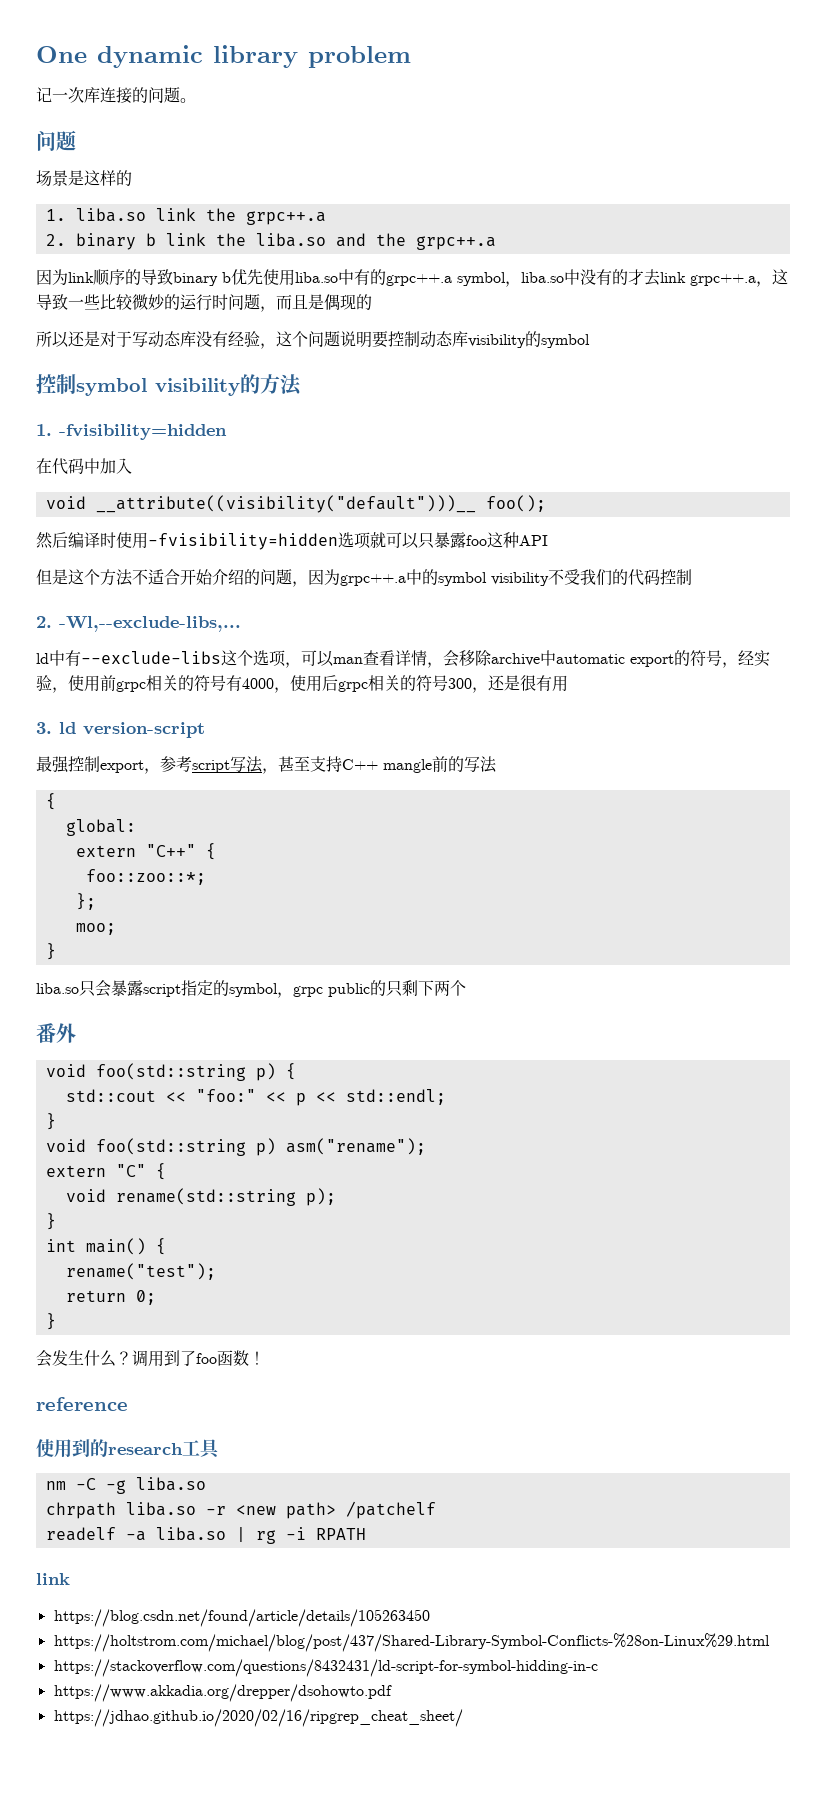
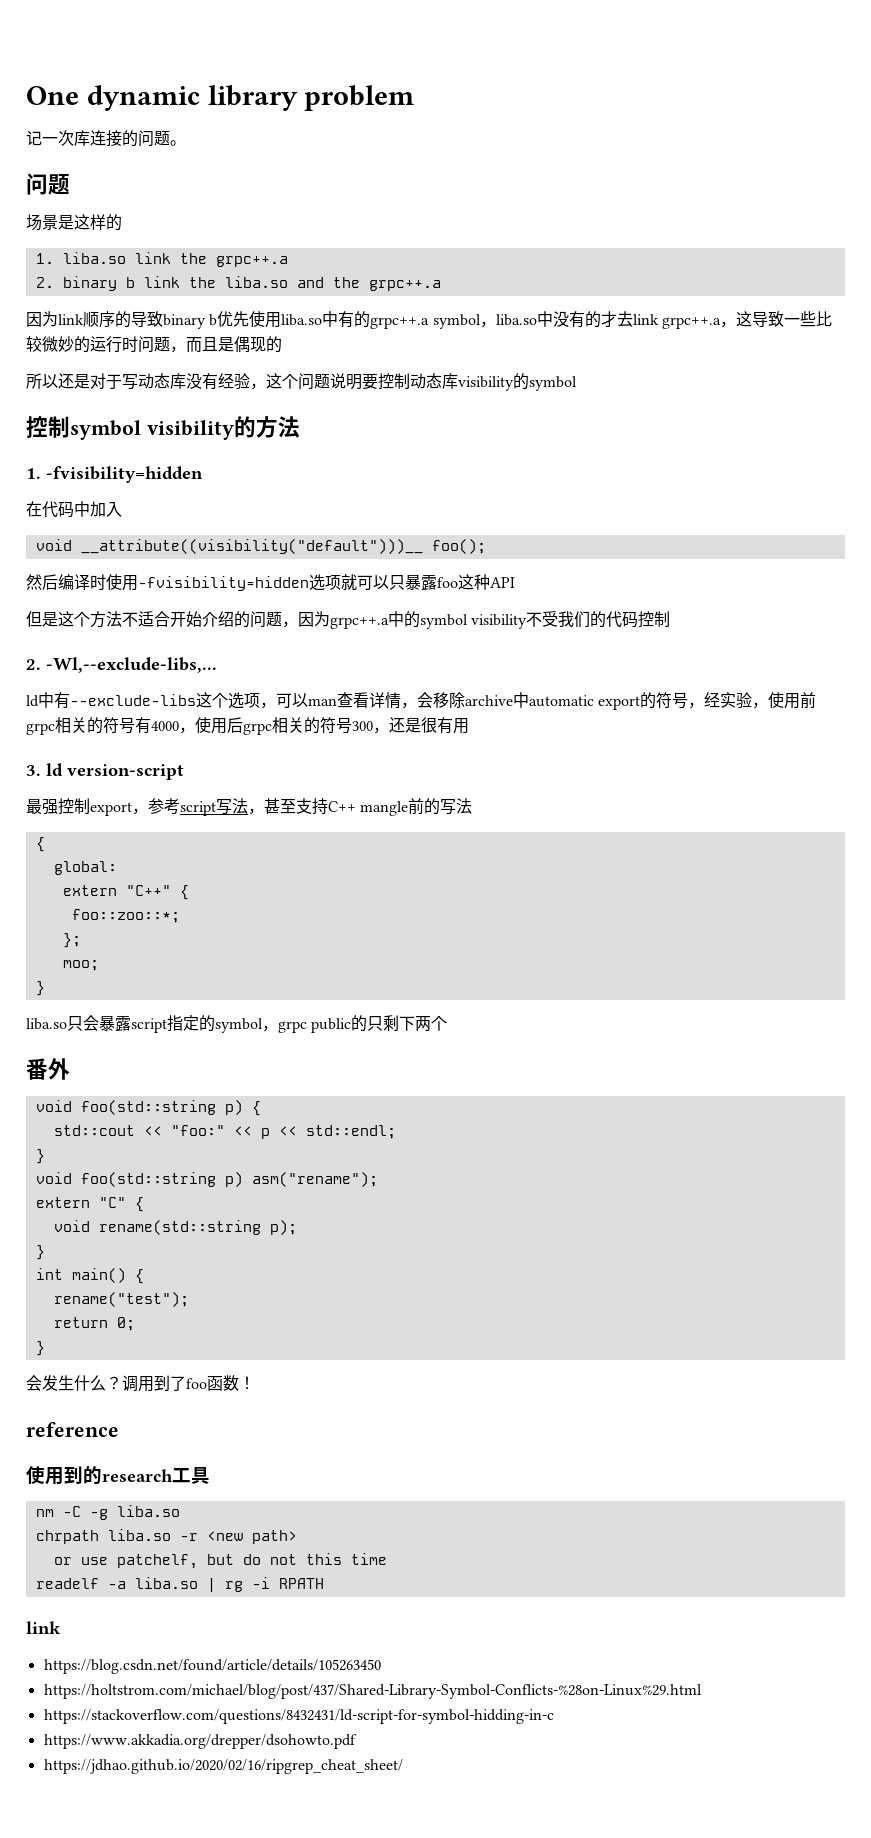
[345,1501,436,1519] /patchelf -> [53,1553,387,1569] // or use patchelf, but do not this time

